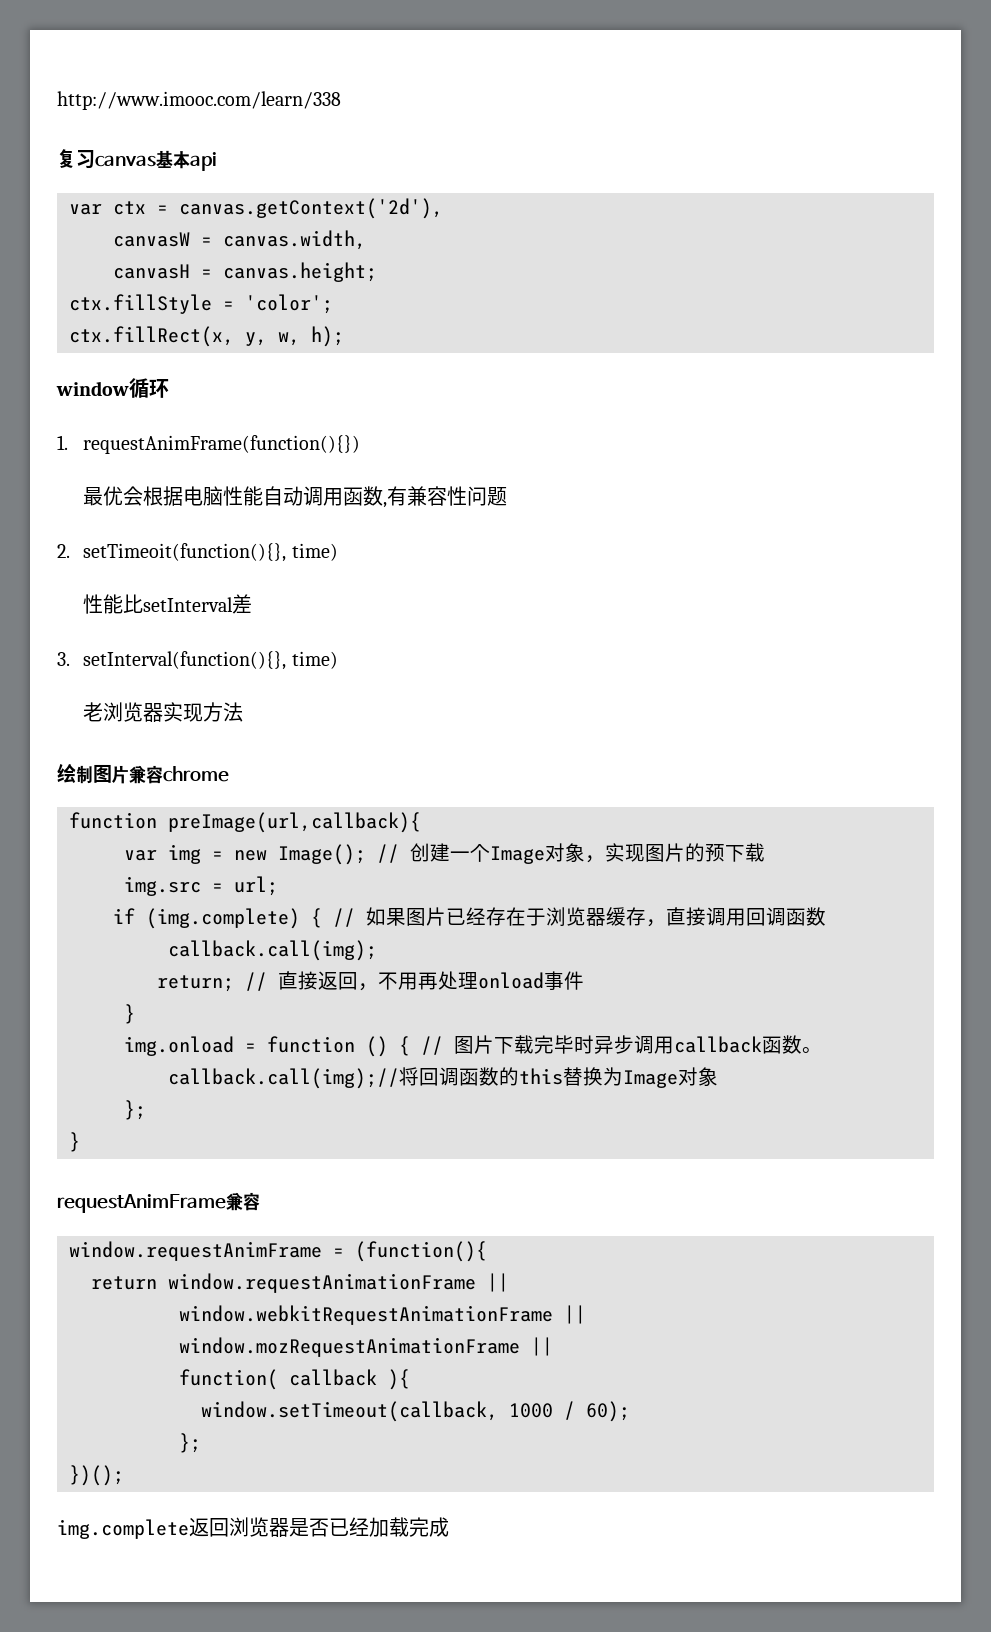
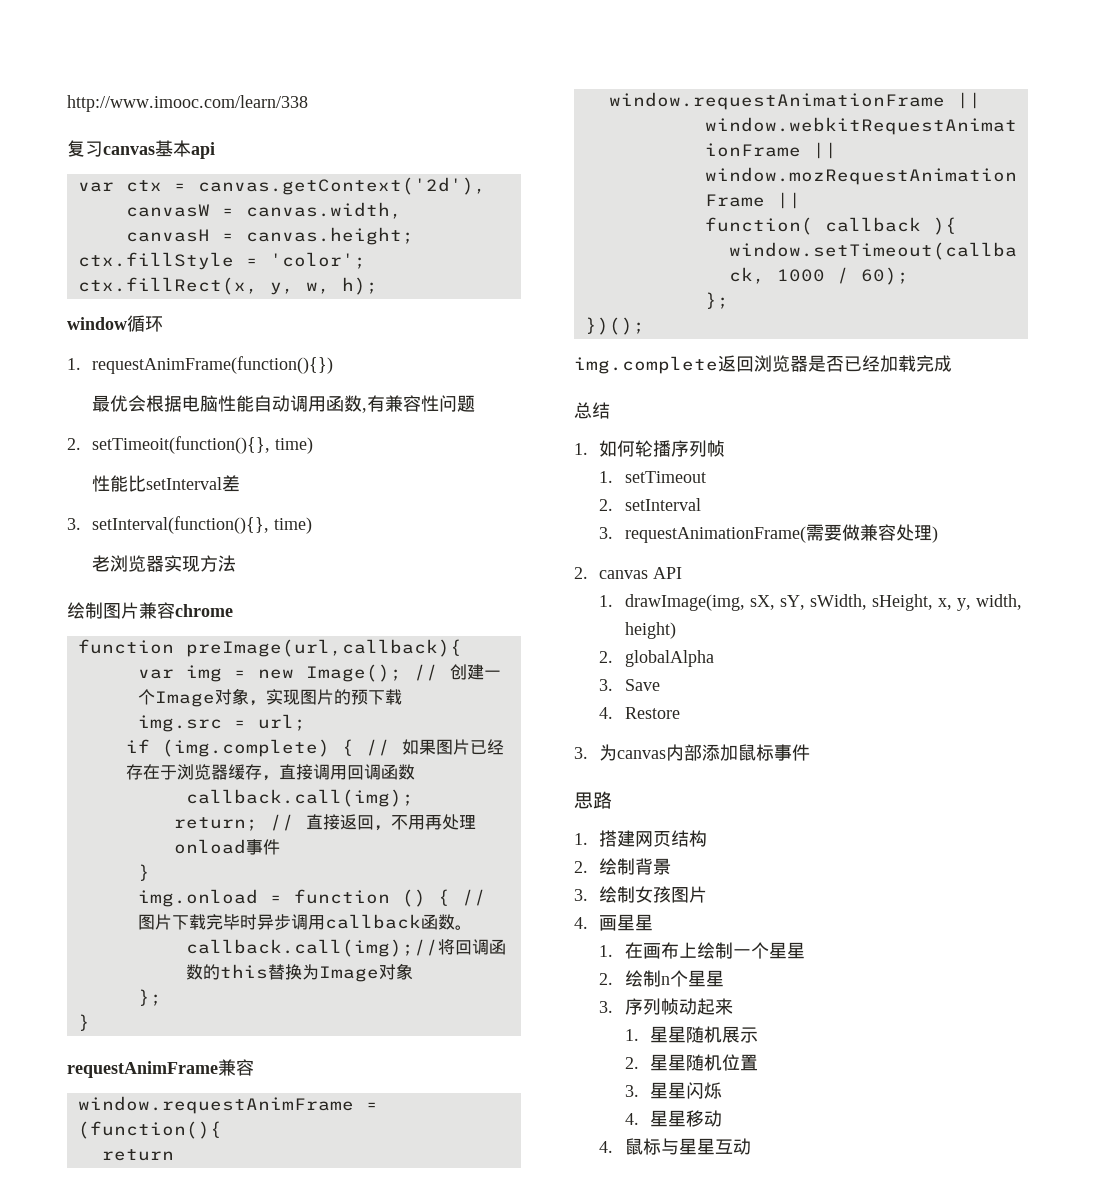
(449, 1527) none -> [574,402,610,419] [574,440,726,457] [599,471,706,483] [599,498,701,511] [599,524,938,543] [574,567,683,579] [599,594,1022,611] [624,622,676,639] [599,650,714,667] [599,679,660,691] [599,707,680,719] [574,744,811,761] [574,791,612,809] [574,830,708,847] [574,858,672,875] [574,886,708,903] [574,914,654,931] [599,942,805,959] [599,970,724,987] [599,998,733,1015] [624,1026,759,1043] [624,1054,759,1071] [624,1082,723,1099] [624,1110,723,1127] [599,1138,751,1155] // 总结 // 1.如何轮播序列帧 // 1. setTimeout // 2. setInterval // 3. requestAnimationFrame(需要做兼容处理) // 2. canvas API // 1. drawImage(img, sX, sY, sWidth, sHeight, x, y, width, height) // 2. globalAlpha // 3. Save // 4. Restore // 3.为canvas内部添加鼠标事件 // 思路 // 1.搭建网页结构 // 2.绘制背景 // 3.绘制女孩图片 // 4.画星星 // 1.在画布上绘制一个星星 // 2.绘制n个星星 // 3.序列帧动起来 // 1.星星随机展示 // 2.星星随机位置 // 3.星星闪烁 // 4.星星移动 // 4.鼠标与星星互动

